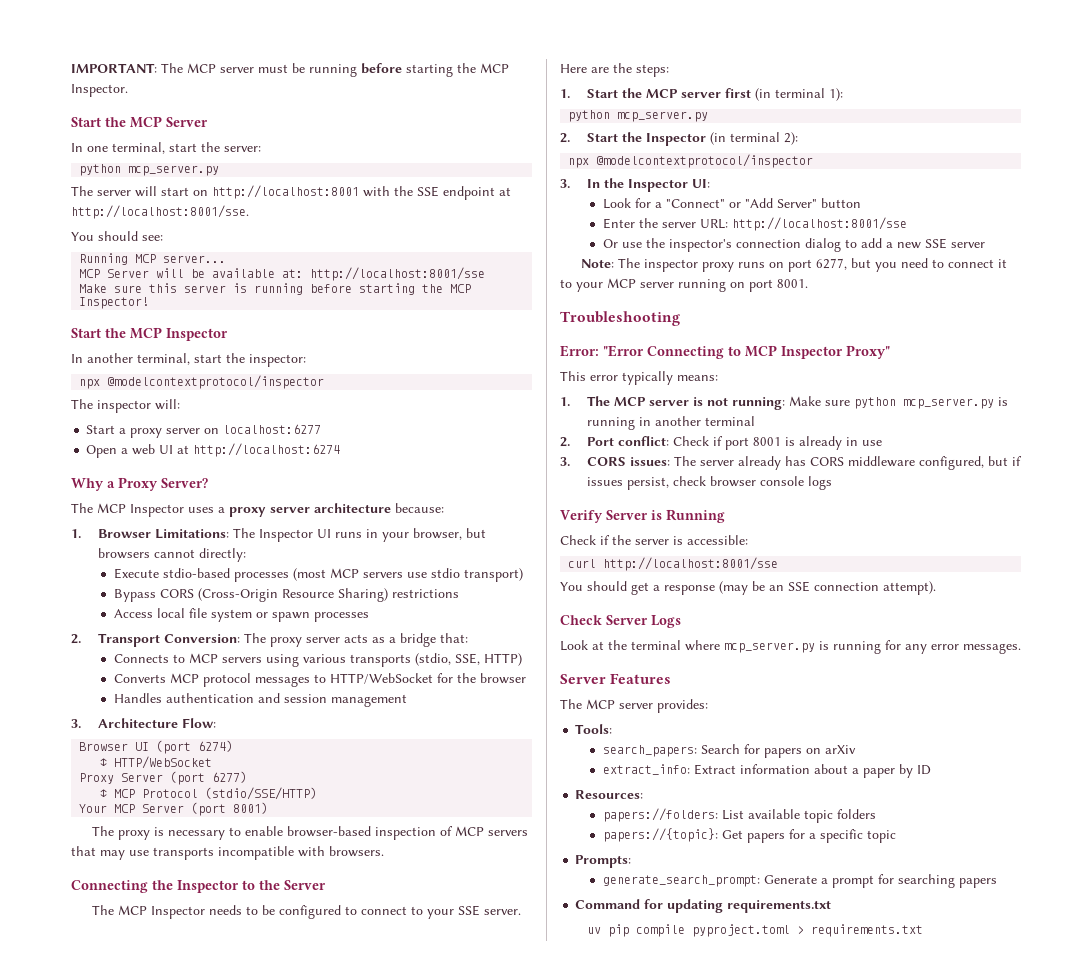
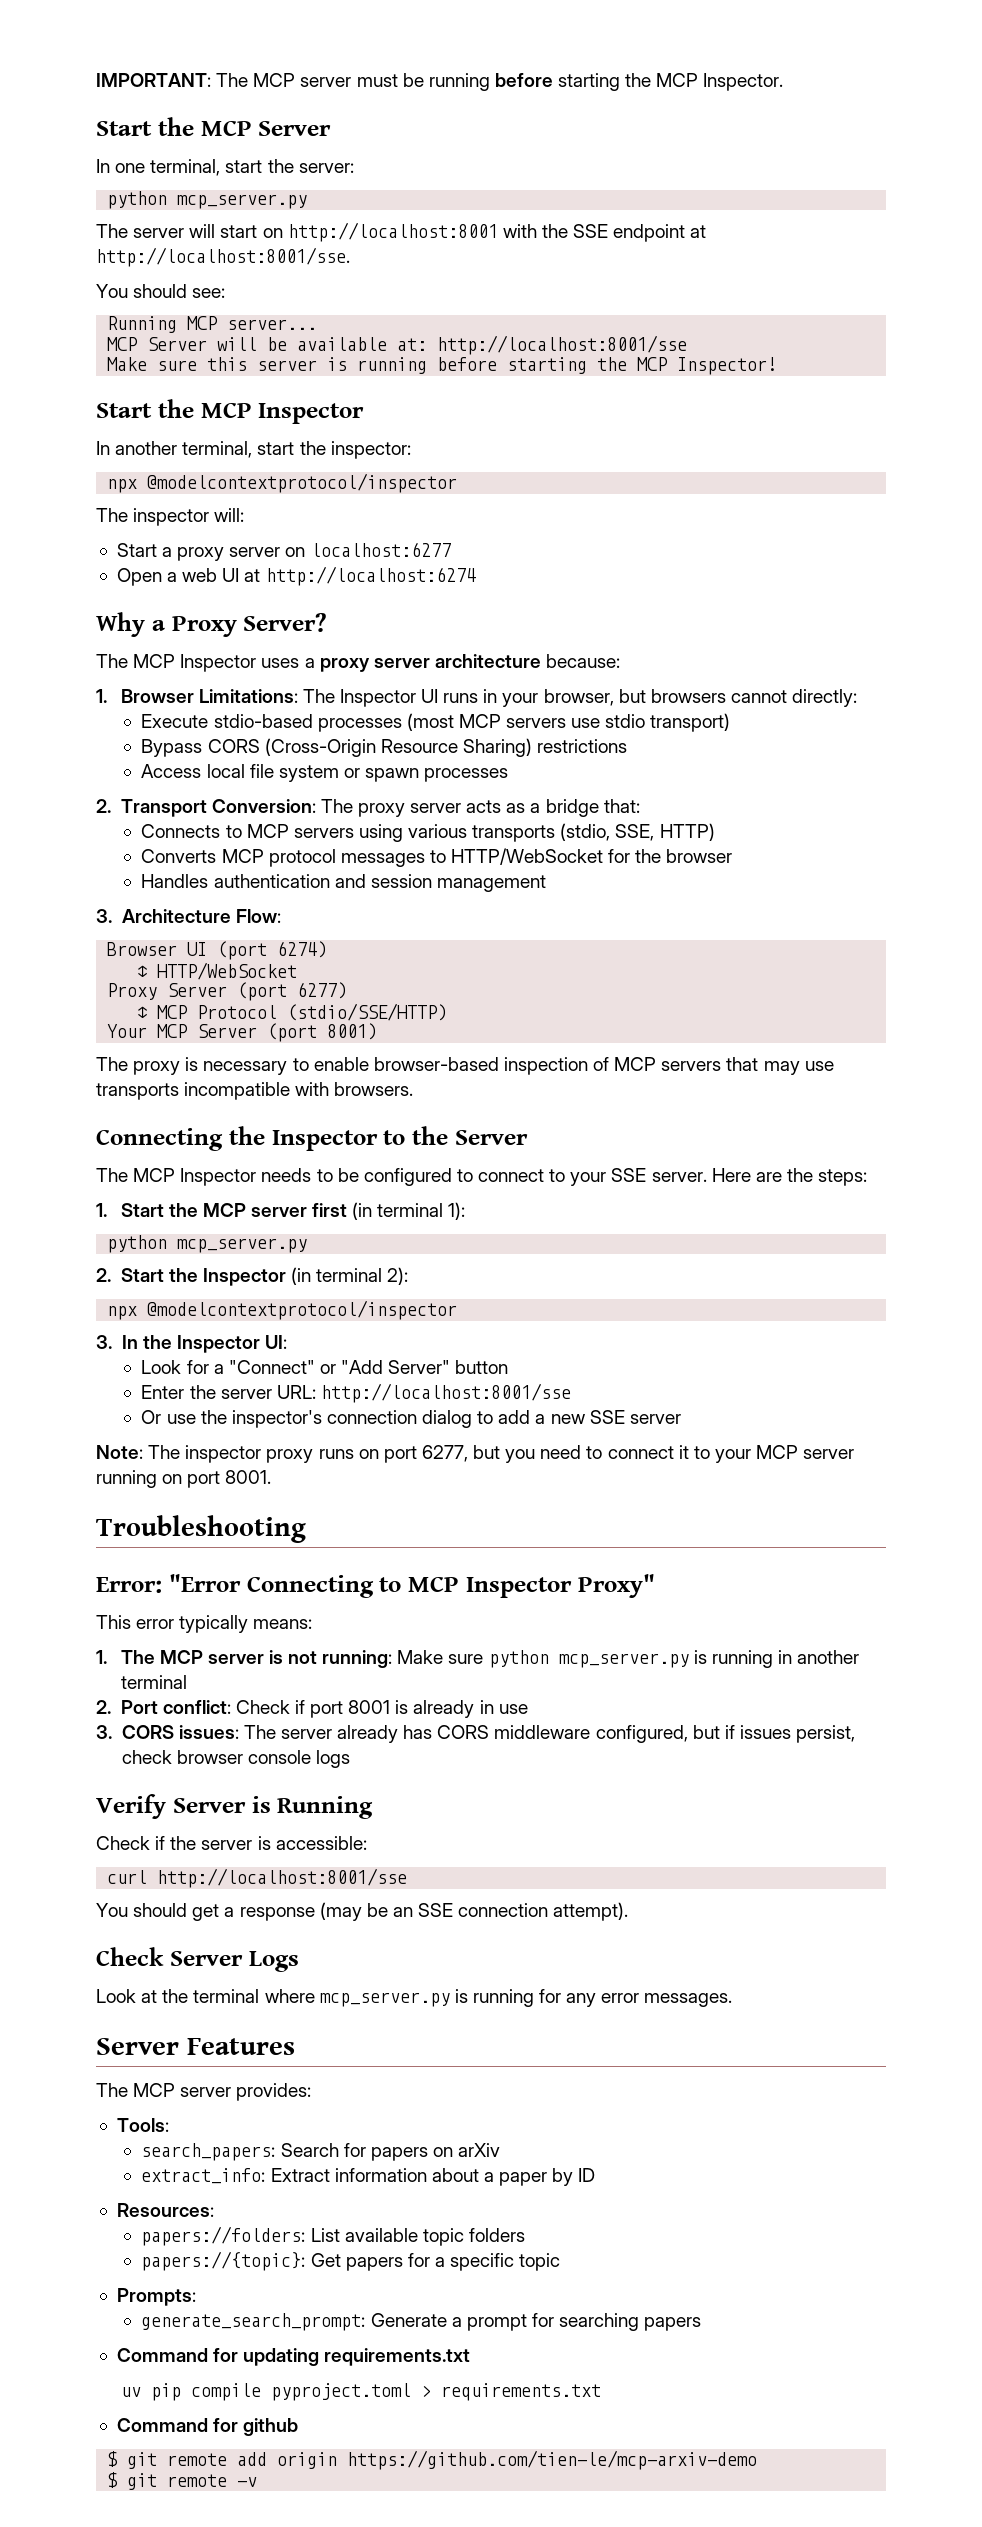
(924, 930) none -> [116,2418,299,2436] [107,2450,758,2470] [107,2472,258,2490] // Command for github // $ git remote add origin https://github.com/tien-le/mcp-arxiv-demo // $ git remote -v

